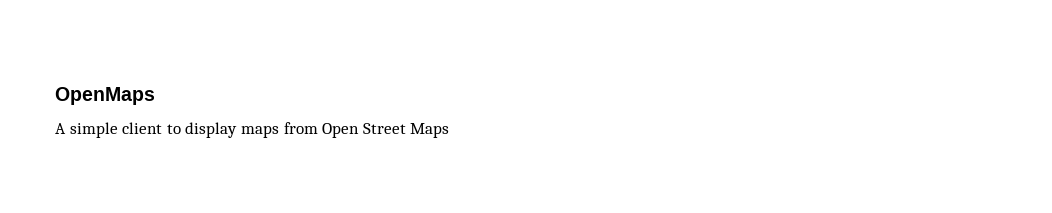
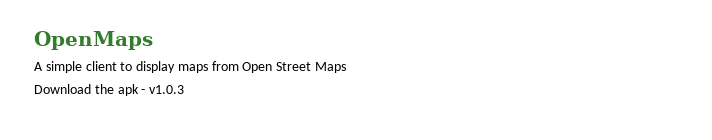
(450, 130) none -> [34,84,185,96] // Download the apk - v1.0.3

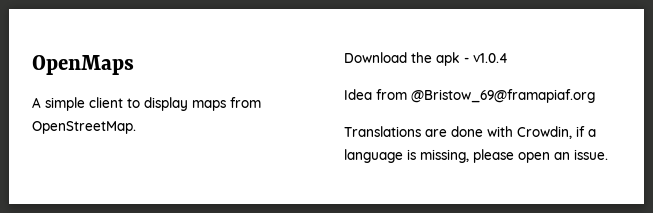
[242,62,347,73] Open Street Maps -> [32,121,136,134] OpenStreetMap.
[149,85,185,94] v1.0.3 -> [473,53,508,63] [344,89,595,103] [344,126,596,139] [344,149,608,163] v1.0.4 // Idea from @Bristow_69@framapiaf.org // Translations are done with Crowdin, if a language is missing, please open an issue.

